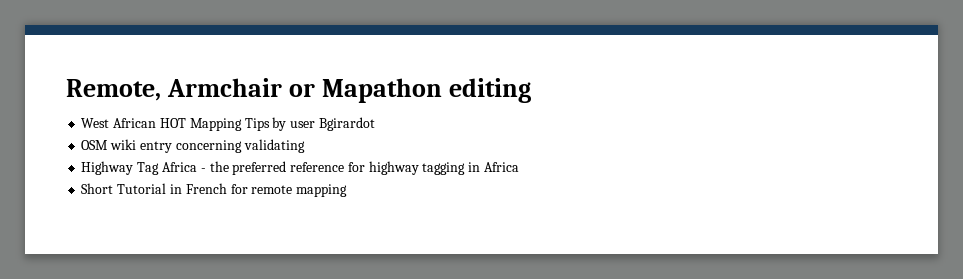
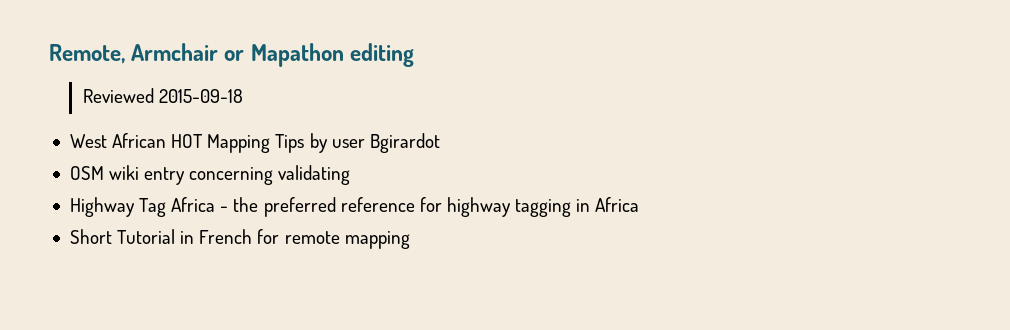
(531, 90) none -> [82,88,243,103] // Reviewed 2015-09-18

